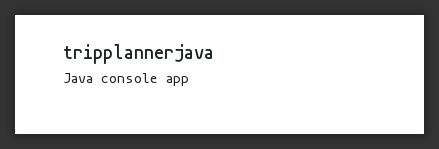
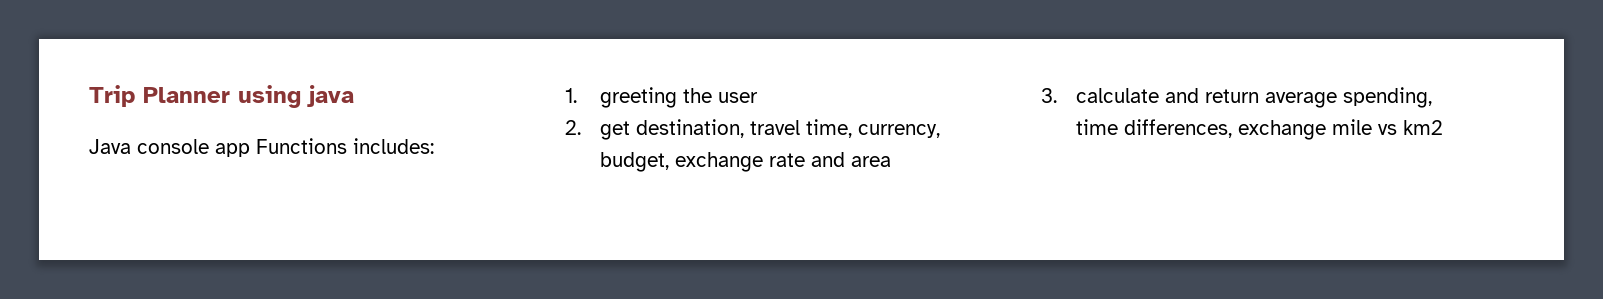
[63,44,214,64] tripplannerjava -> [89,85,354,108] Trip Planner using java
(189, 81) none -> [256,138,434,154] [565,87,759,108] [565,119,941,140] [600,152,892,172] [1041,87,1433,108] [1076,119,1444,140] Functions includes: // 1. greeting the user // 2. get destination, travel time, currency, budget, exchange rate and area // 3. calculate and return average spending, time differences, exchange mile vs km2

